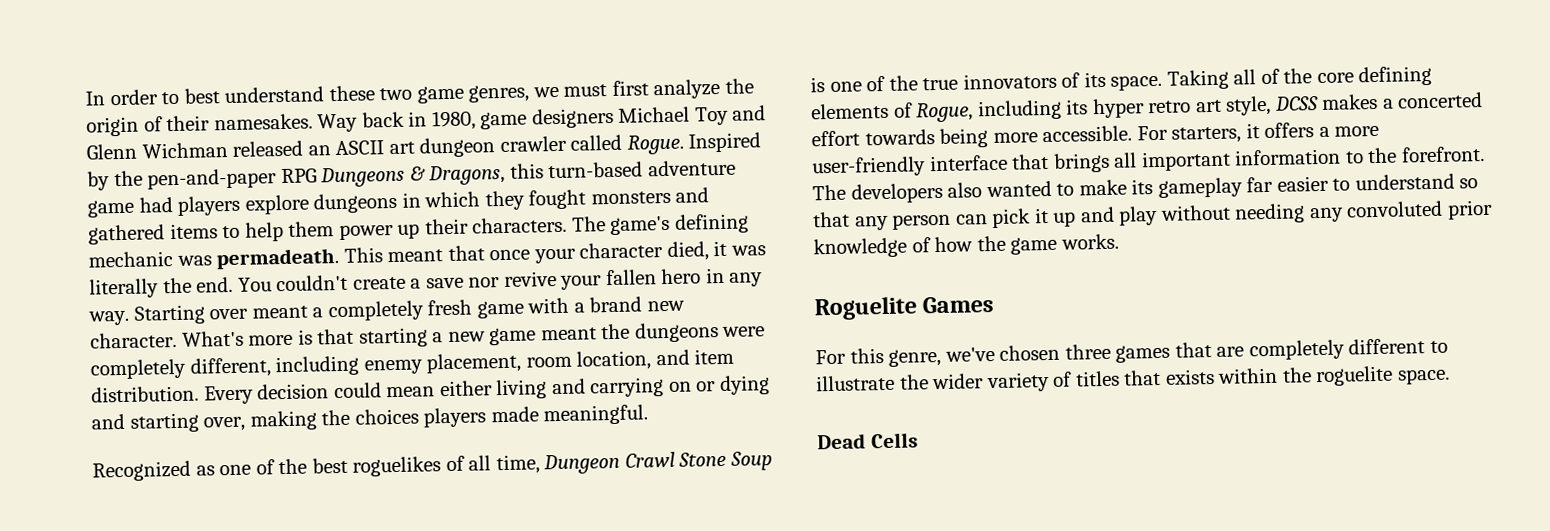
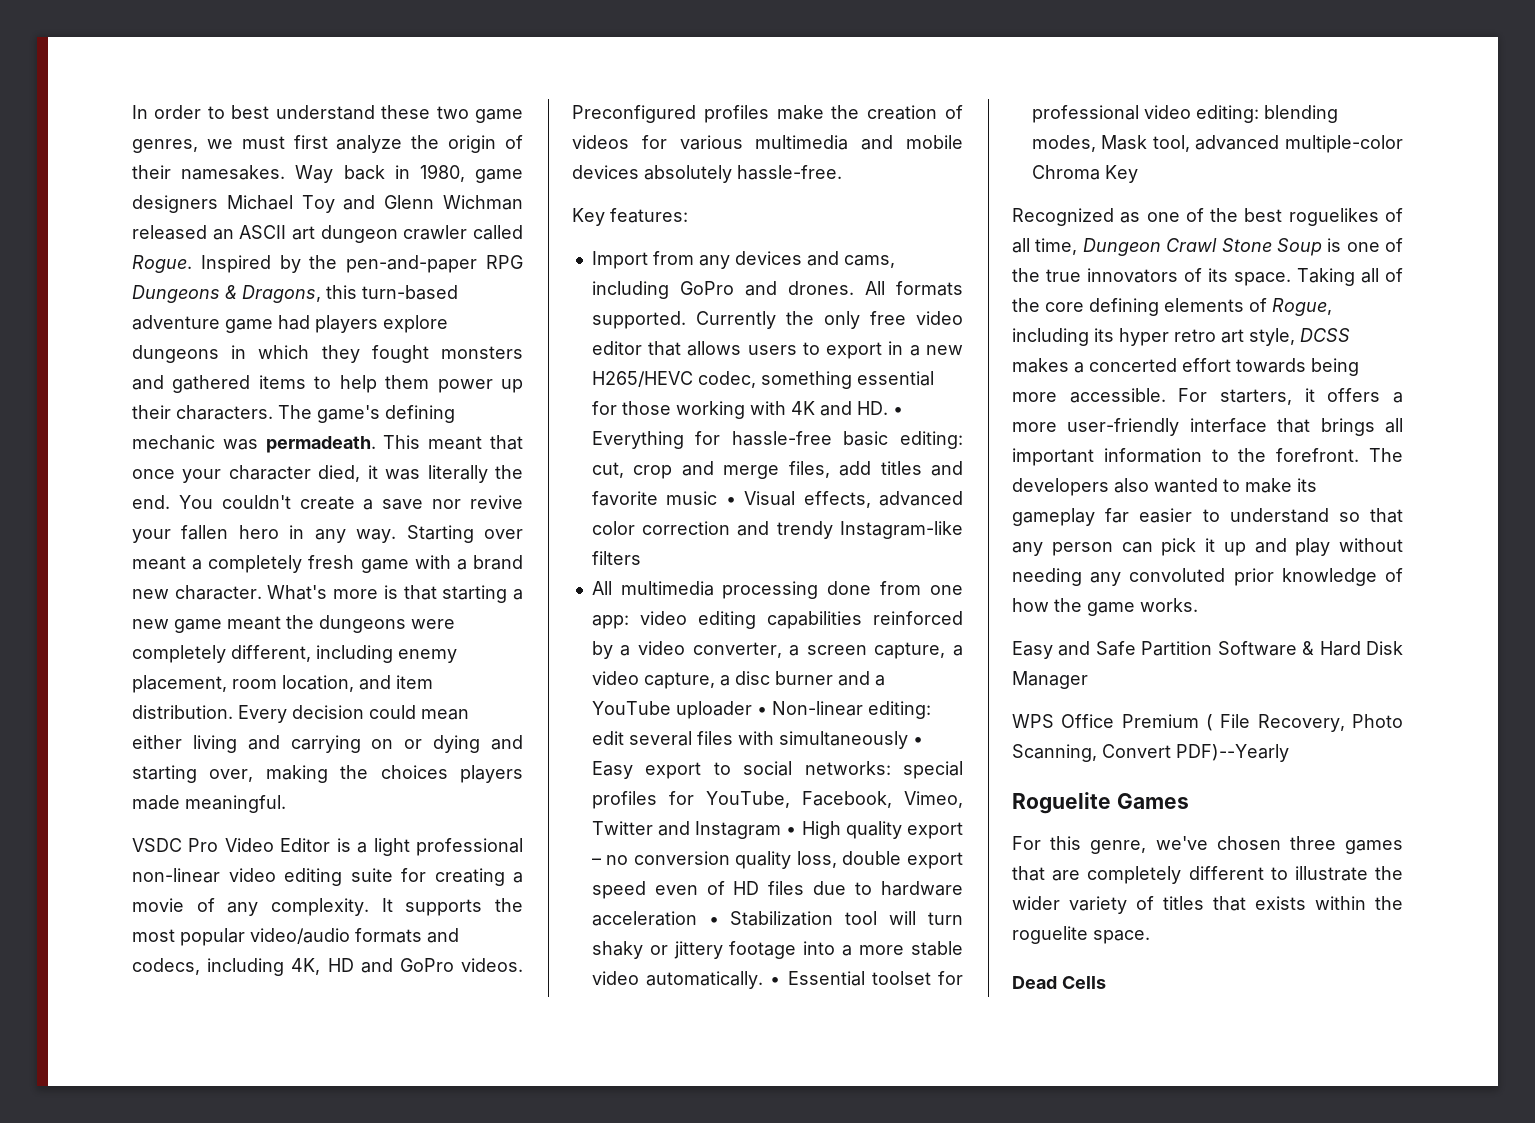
(649, 415) none -> [132,838,523,856] [132,868,523,886] [132,898,523,916] [132,928,459,946] [132,958,523,976] [572,105,963,123] [572,135,963,150] [572,165,842,183] [572,208,688,226] [591,251,895,269] [591,281,963,299] [591,311,963,329] [591,341,963,359] [591,371,934,389] [591,401,903,419] [591,431,963,449] [591,461,963,479] [591,491,963,508] [591,521,963,539] [591,551,641,565] [591,581,963,599] [591,611,963,629] [591,641,963,659] [591,671,885,689] [591,701,931,719] [591,731,923,749] [591,761,963,779] [591,791,963,809] [591,821,963,839] [591,851,963,869] [591,881,963,899] [591,911,963,926] [591,941,963,959] [591,971,963,989] [1031,105,1338,123] [1031,135,1403,153] [1031,165,1138,183] // VSDC Pro Video Editor is a light professional non-linear video editing suite for creating a movie of any complexity. It supports the most popular video/audio formats and codecs, including 4K, HD and GoPro videos. Preconfigured profiles make the creation of videos for various multimedia and mobile devices absolutely hassle-free. // Key features: // Import from any devices and cams, including GoPro and drones. All formats supported. Сurrently the only free video editor that allows users to export in a new H265/HEVC codec, something essential for those working with 4K and HD. • Everything for hassle-free basic editing: cut, crop and merge files, add titles and favorite music • Visual effects, advanced color correction and trendy Instagram-like filters // All multimedia processing done from one app: video editing capabilities reinforced by a video converter, a screen capture, a video capture, a disc burner and a YouTube uploader • Non-linear editing: edit several files with simultaneously • Easy export to social networks: special profiles for YouTube, Facebook, Vimeo, Twitter and Instagram • High quality export – no conversion quality loss, double export speed even of HD files due to hardware acceleration • Stabilization tool will turn shaky or jittery footage into a more stable video automatically. • Essential toolset for professional video editing: blending modes, Mask tool, advanced multiple-color Chroma Key
(1119, 241) none -> [1012,641,1403,659] [1012,671,1088,689] [1012,714,1403,732] [1012,744,1289,762] // Easy and Safe Partition Software & Hard Disk Manager // WPS Office Premium ( File Recovery, Photo Scanning, Convert PDF)--Yearly

